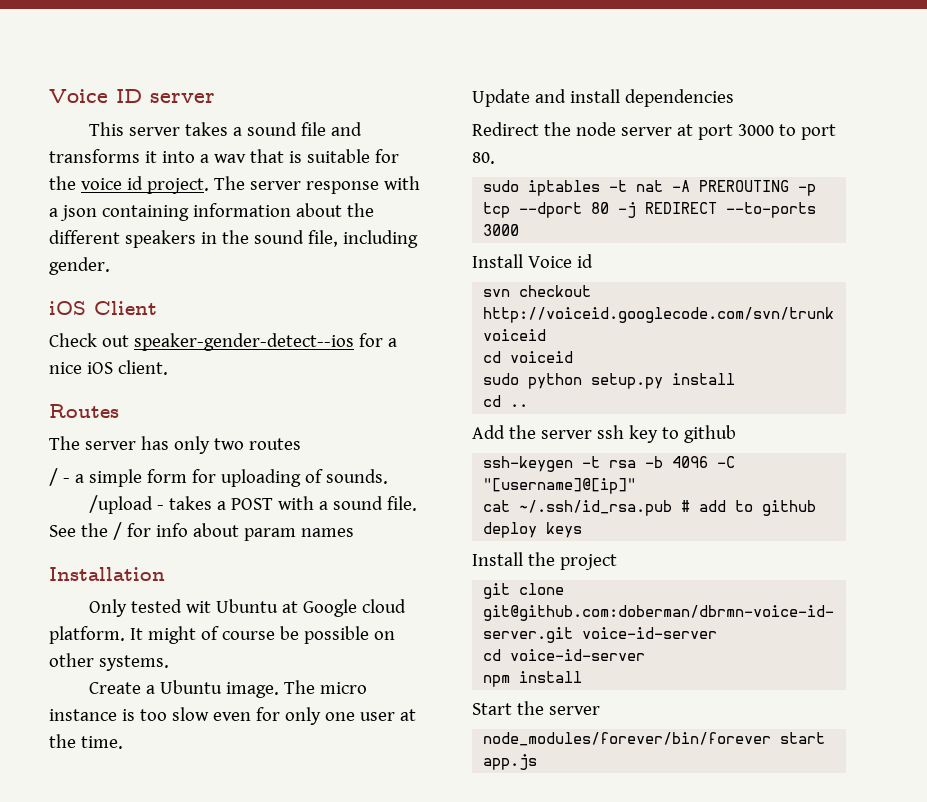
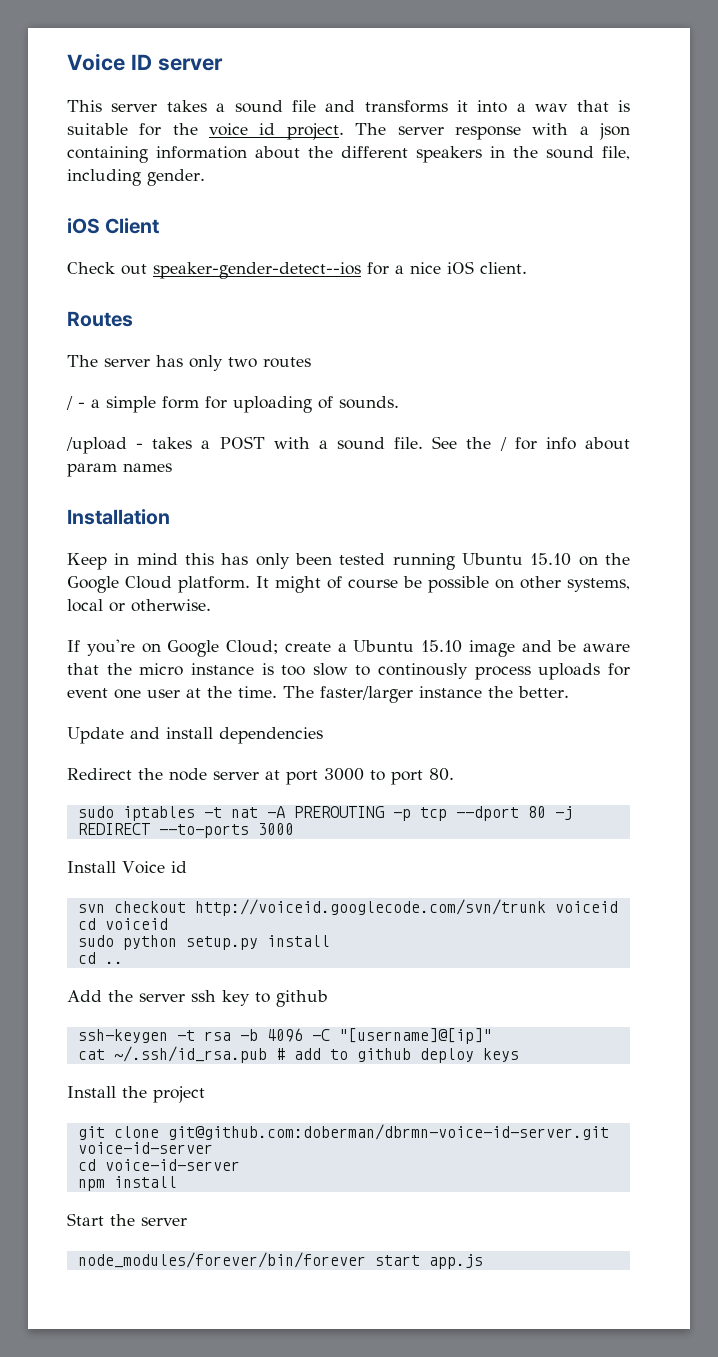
[89,599,407,617] Only tested wit Ubuntu at Google cloud -> [67,553,630,570] [67,576,172,593] Keep in mind this has only been tested running Ubuntu 15.10 on the Google Cloud
[98,655,169,671] [89,680,316,698] systems. // Create a Ubuntu image. The -> [567,578,630,592] [67,599,211,612] [67,639,630,657] [67,663,132,675] systems, local or otherwise. // If you're on Google Cloud; create a Ubuntu 15.10 image and be aware that the
[212,707,321,725] even for only -> [355,663,630,680] [67,688,108,698] to continously process uploads for event
(123, 742) none -> [283,686,569,703] The faster/larger instance the better.

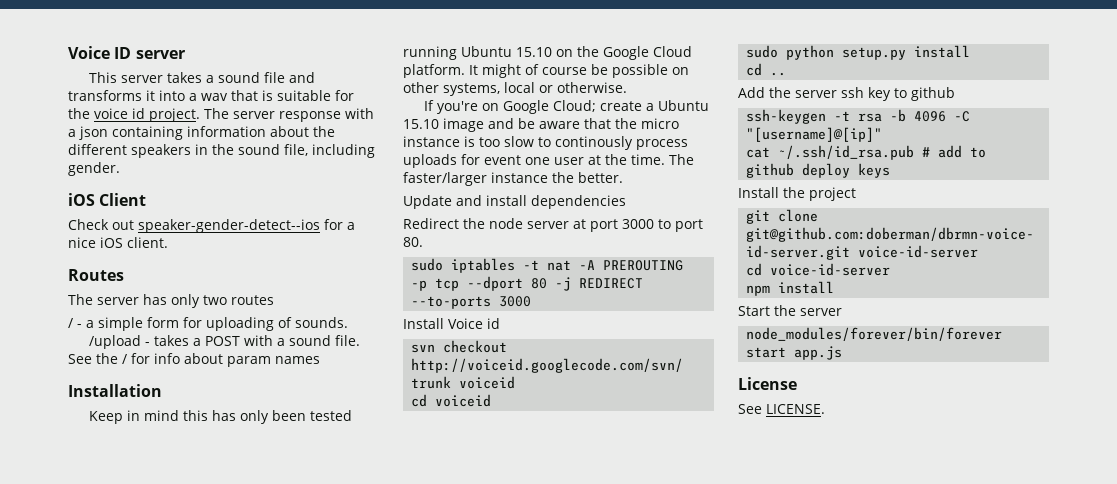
(483, 1261) none -> [738,377,797,390] [738,404,825,414] // License // See LICENSE.

